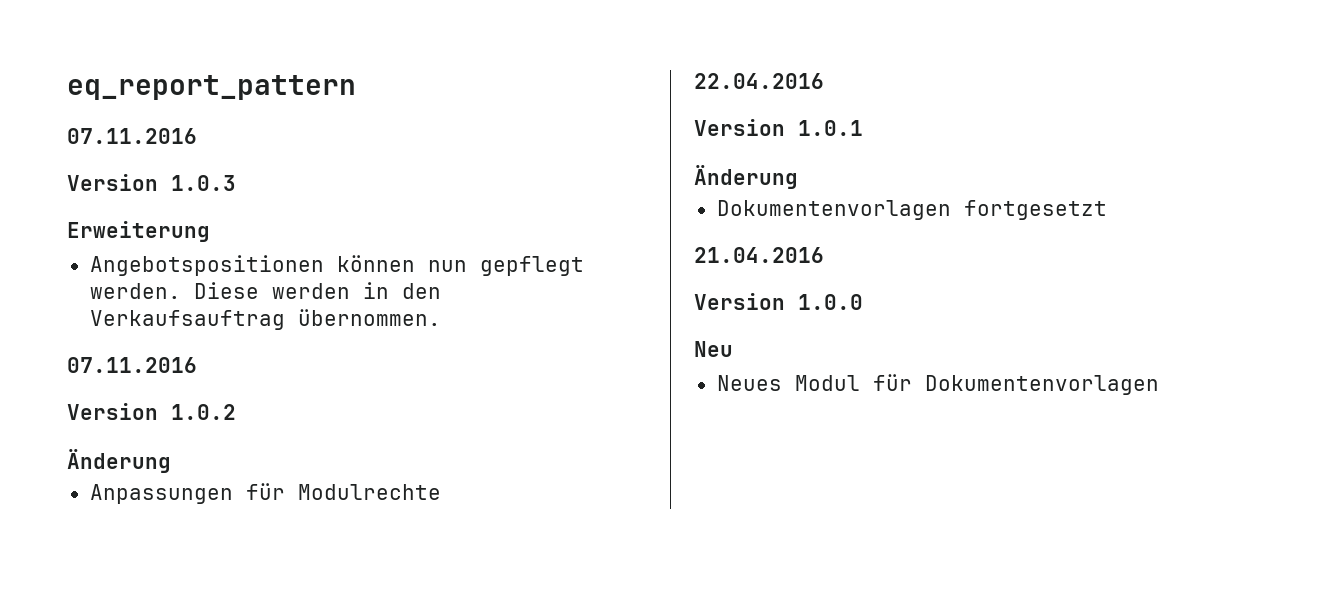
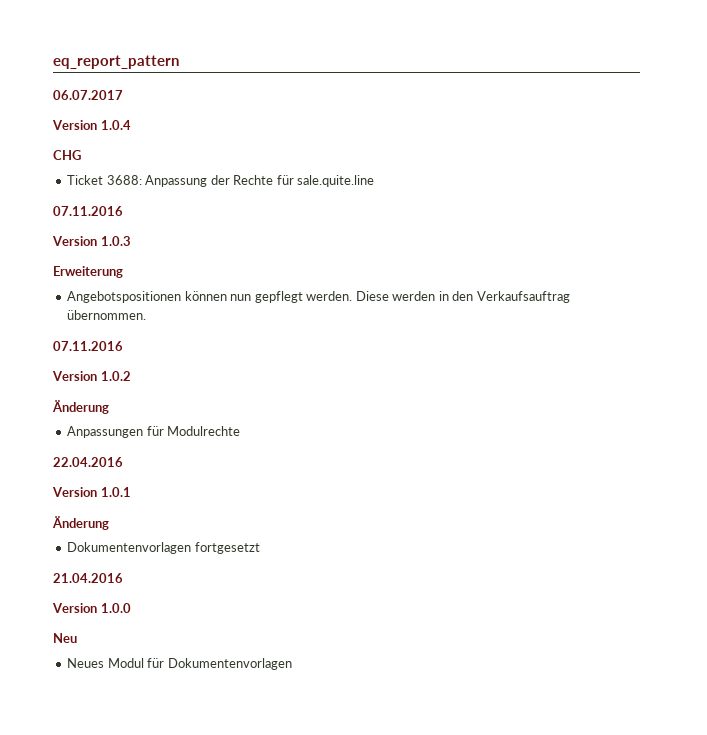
(356, 87) none -> [53,90,123,100] [52,120,131,130] [53,150,81,160] [67,175,375,187] // 06.07.2017 // Version 1.0.4 // CHG // Ticket 3688: Anpassung der Rechte für sale.quite.line

